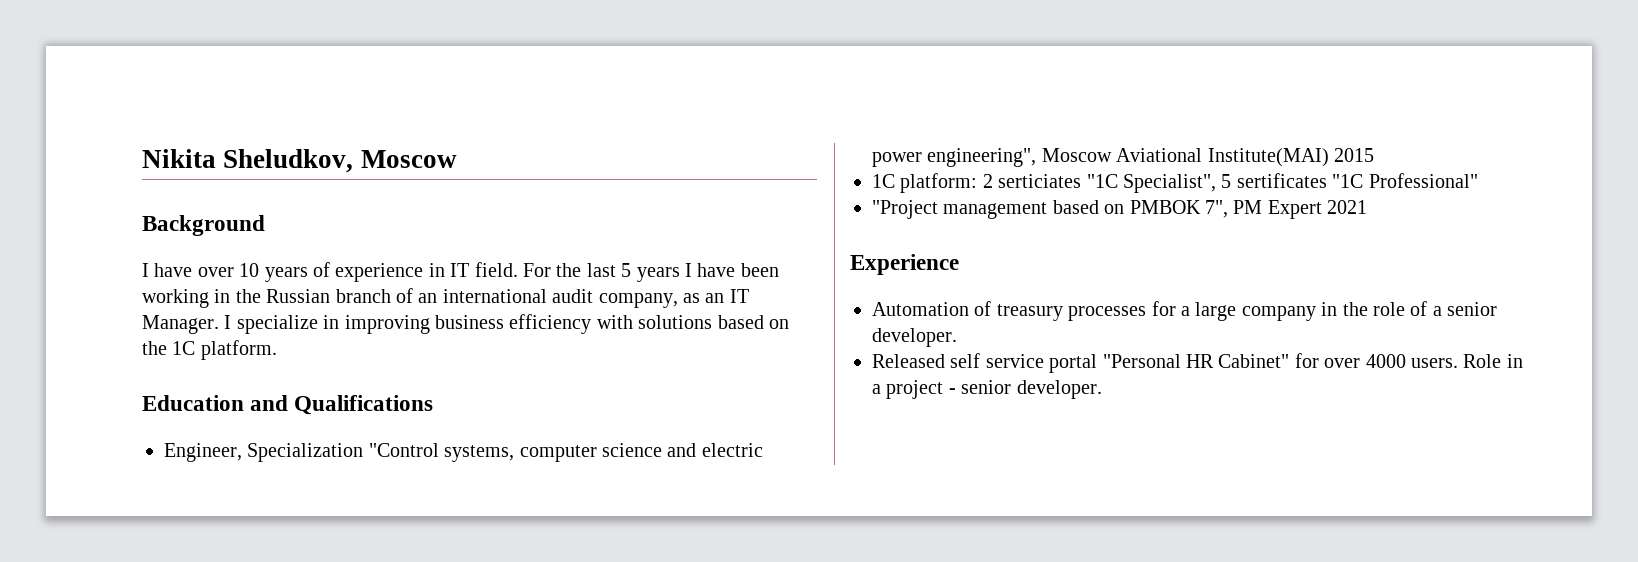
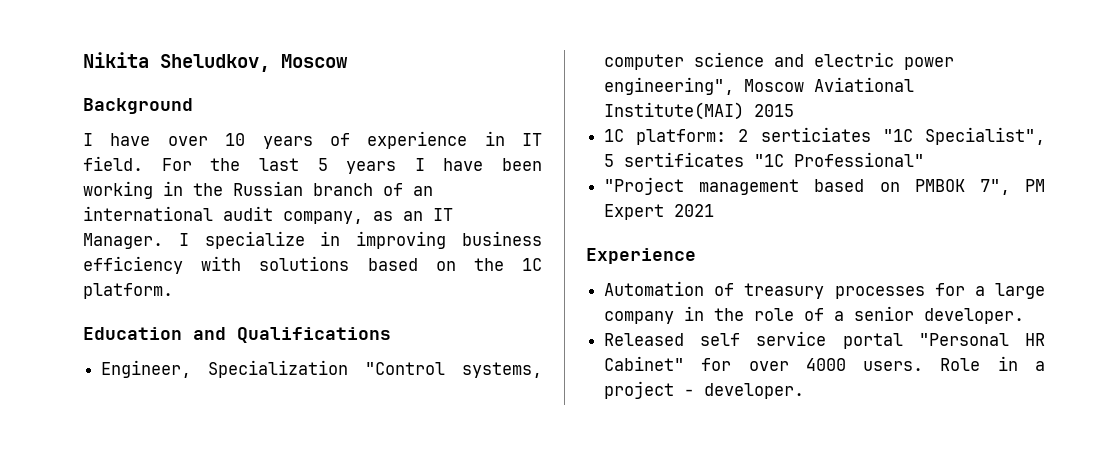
[961,380,1012,394] senior -> (695, 392) none

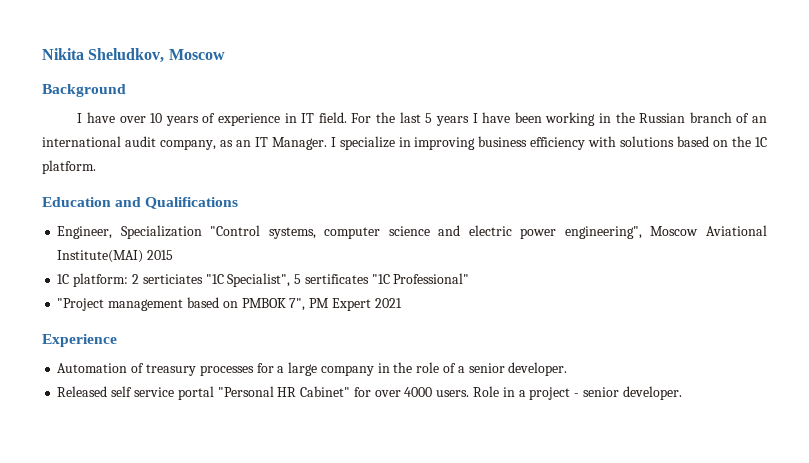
(695, 392) none -> [582,387,619,397] senior

